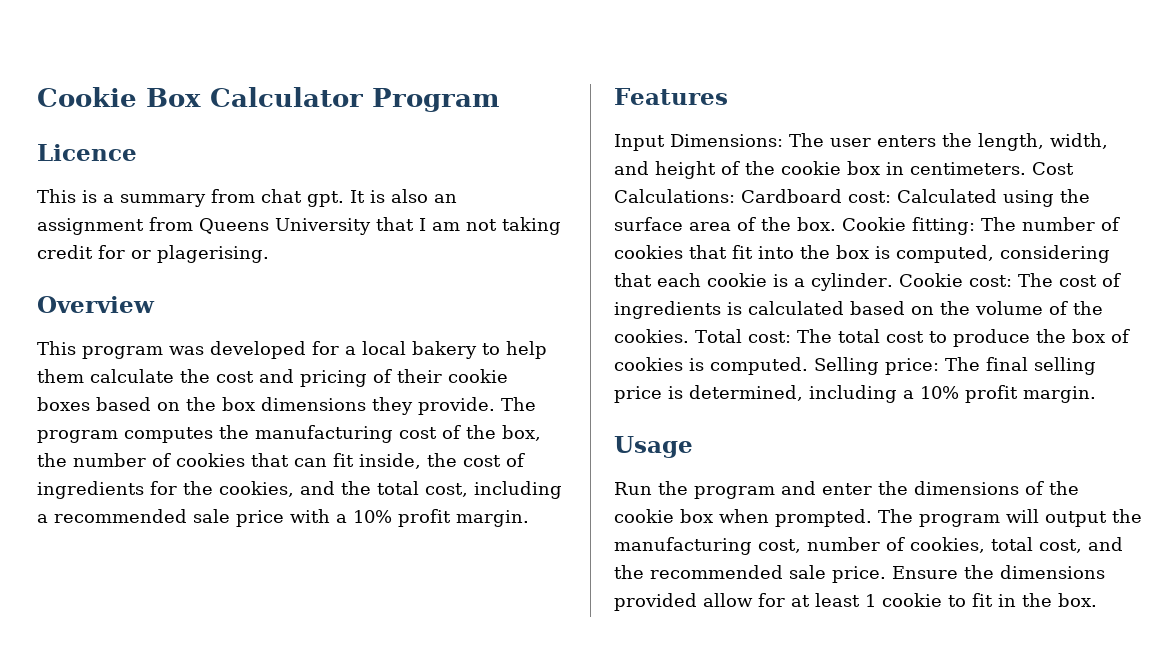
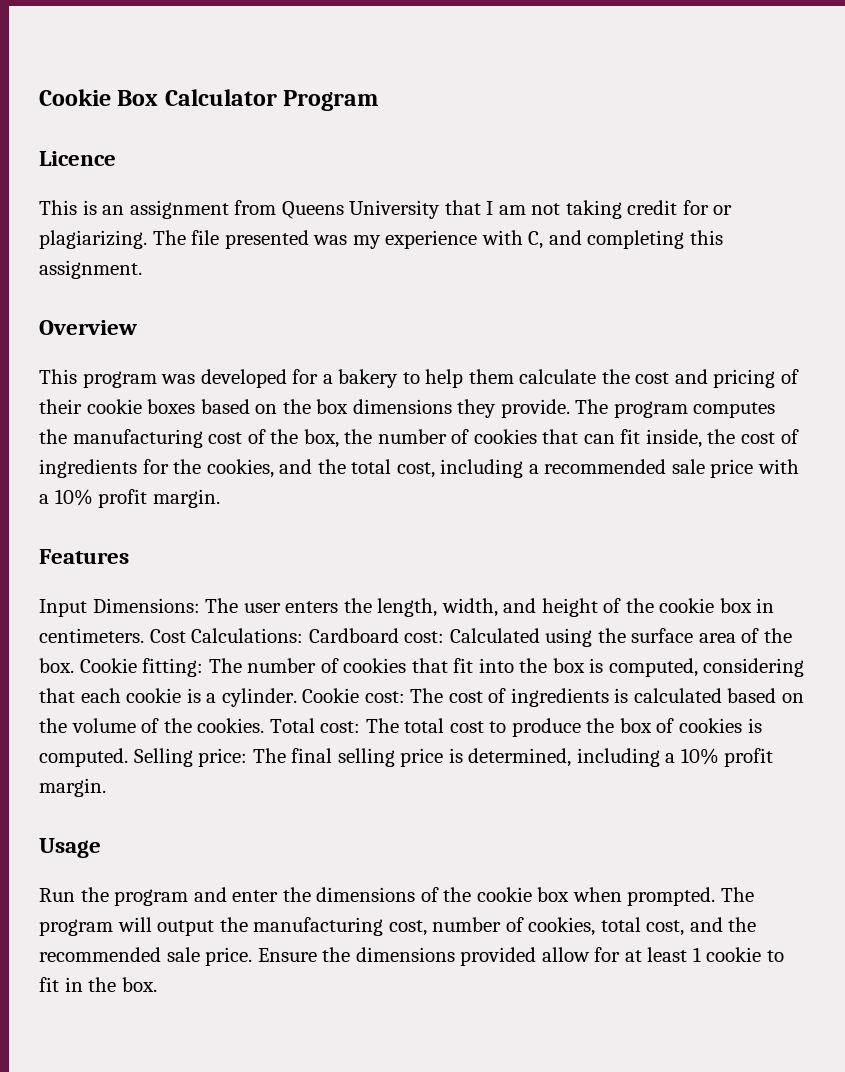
[103,189,428,207] a summary from chat gpt. It is also -> (97, 207) none
[157,245,269,263] plagerising. -> [39,230,723,249] [39,260,142,279] plagiarizing. The file presented was my experience with C, and completing this assignment.
[362,341,406,355] local -> (333, 379) none

